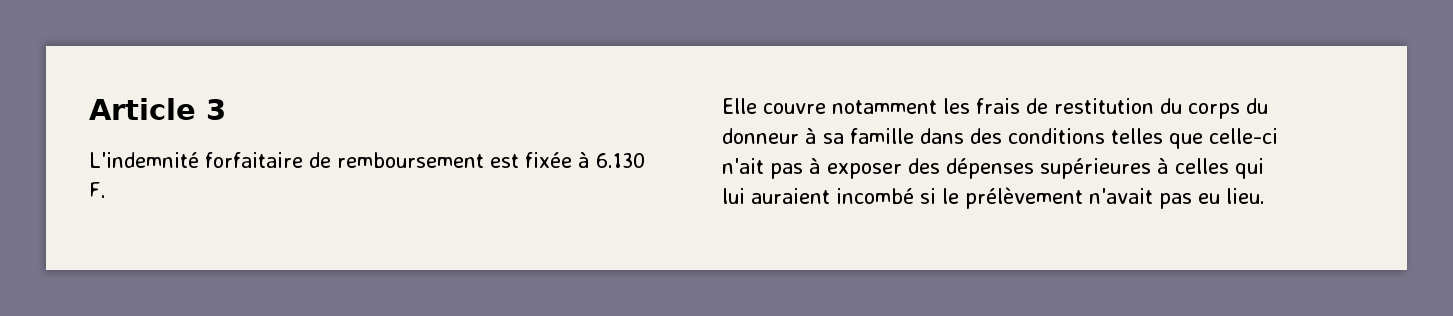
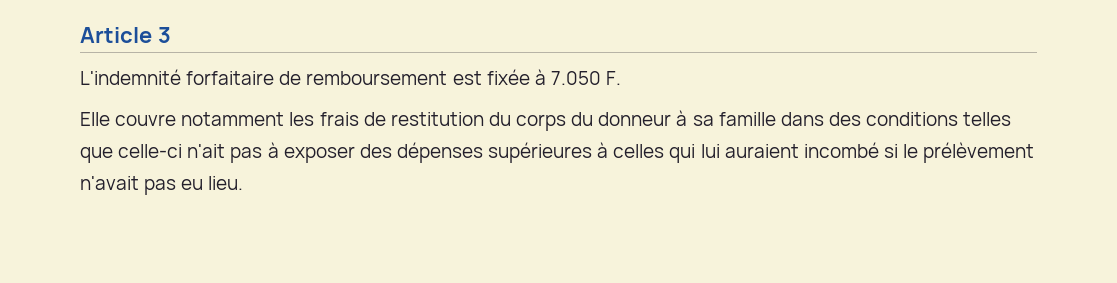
[595,153,645,168] 6.130 -> [550,71,601,85] 7.050

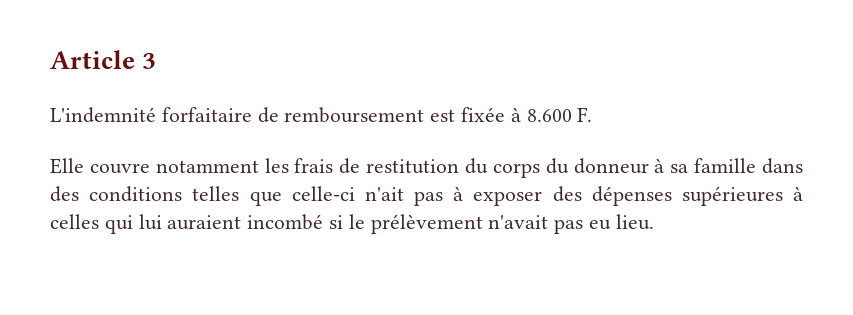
[550,71,601,85] 7.050 -> [526,109,572,122] 8.600

